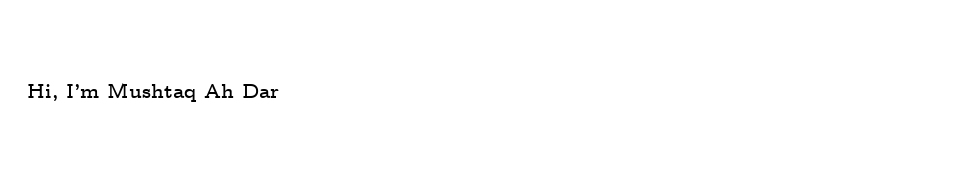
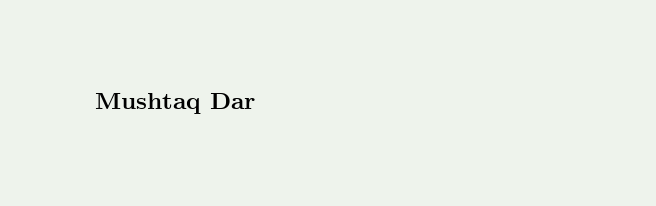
[27,82,234,102] Hi, I’m Mushtaq Ah -> [95,93,201,114] Mushtaq

